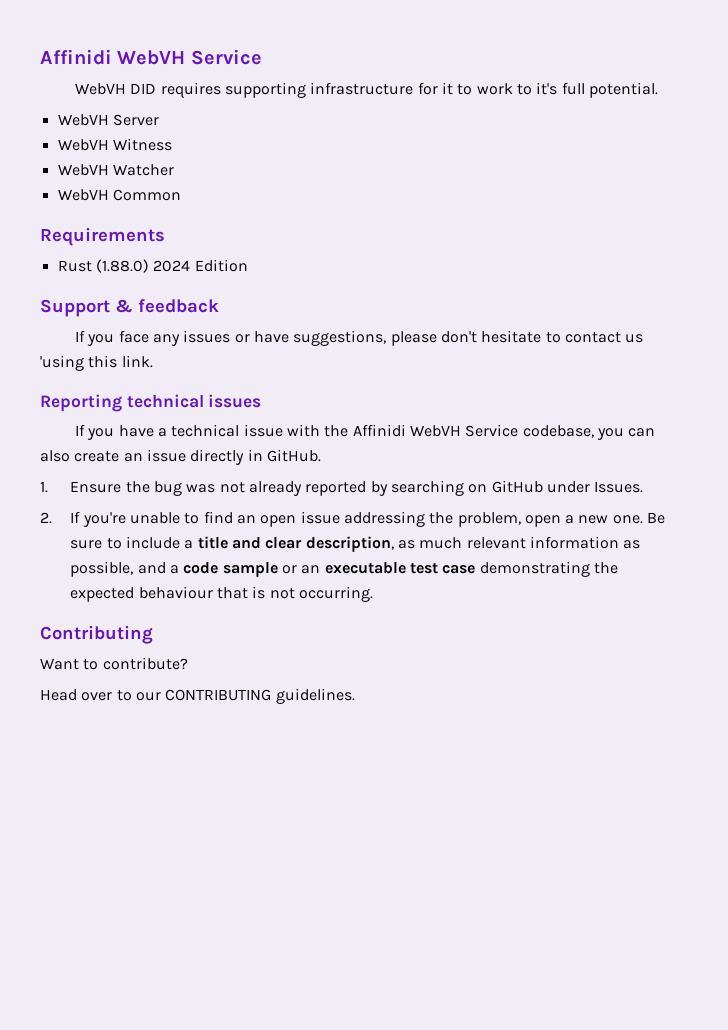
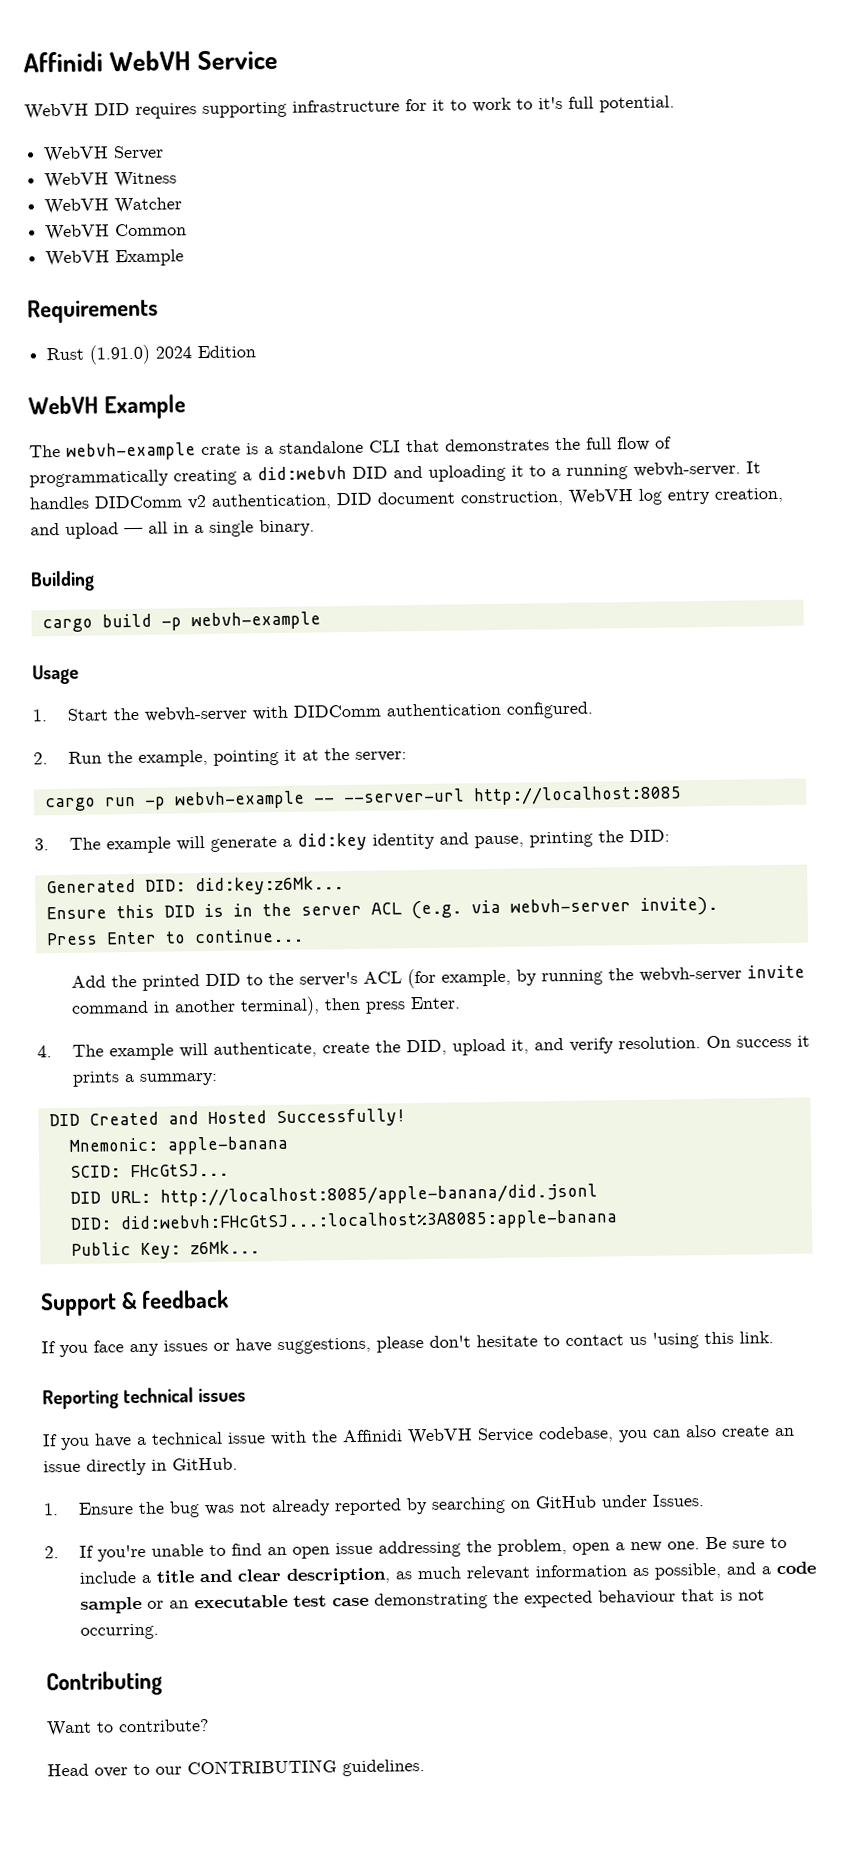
(181, 195) none -> [45,249,185,267] // WebVH Example
[95,259,149,273] (1.88.0) -> [89,344,151,365] (1.91.0)
(248, 265) none -> [28,394,187,420] [29,436,672,461] [29,461,761,488] [29,487,783,510] [30,519,315,539] [30,570,95,592] [41,611,321,633] [32,664,79,685] [32,701,593,722] [33,747,407,767] [44,785,682,812] [34,829,670,854] [45,876,344,896] [45,896,718,920] [45,928,304,946] [70,964,805,991] [70,996,461,1017] [37,1035,810,1061] [71,1071,218,1087] [48,1108,406,1128] [68,1135,289,1155] [69,1163,229,1178] [69,1183,598,1207] [69,1209,618,1234] [70,1240,260,1259] // WebVH Example // The webvh-example crate is a standalone CLI that demonstrates the full flow of programmatically creating a did:webvh DID and uploading it to a running webvh-server. It handles DIDComm v2 authentication, DID document construction, WebVH log entry creation, and upload — all in a single binary. // Building // cargo build -p webvh-example // Usage // 1. Start the webvh-server with DIDComm authentication configured. // 2. Run the example, pointing it at the server: // cargo run -p webvh-example -- --server-url http://localhost:8085 // 3. The example will generate a did:key identity and pause, printing the DID: // Generated DID: did:key:z6Mk... // Ensure this DID is in the server ACL (e.g. via webvh-server invite). // Press Enter to continue... // Add the printed DID to the server's ACL (for example, by running the webvh-server invite command in another terminal), then press Enter. // 4. The example will authenticate, create the DID, upload it, and verify resolution. On success it prints a summary: // DID Created and Hosted Successfully! // Mnemonic: apple-banana // SCID: FHcGtSJ... // DID URL: http://localhost:8085/apple-banana/did.jsonl // DID: did:webvh:FHcGtSJ...:localhost%3A8085:apple-banana // Public Key: z6Mk...

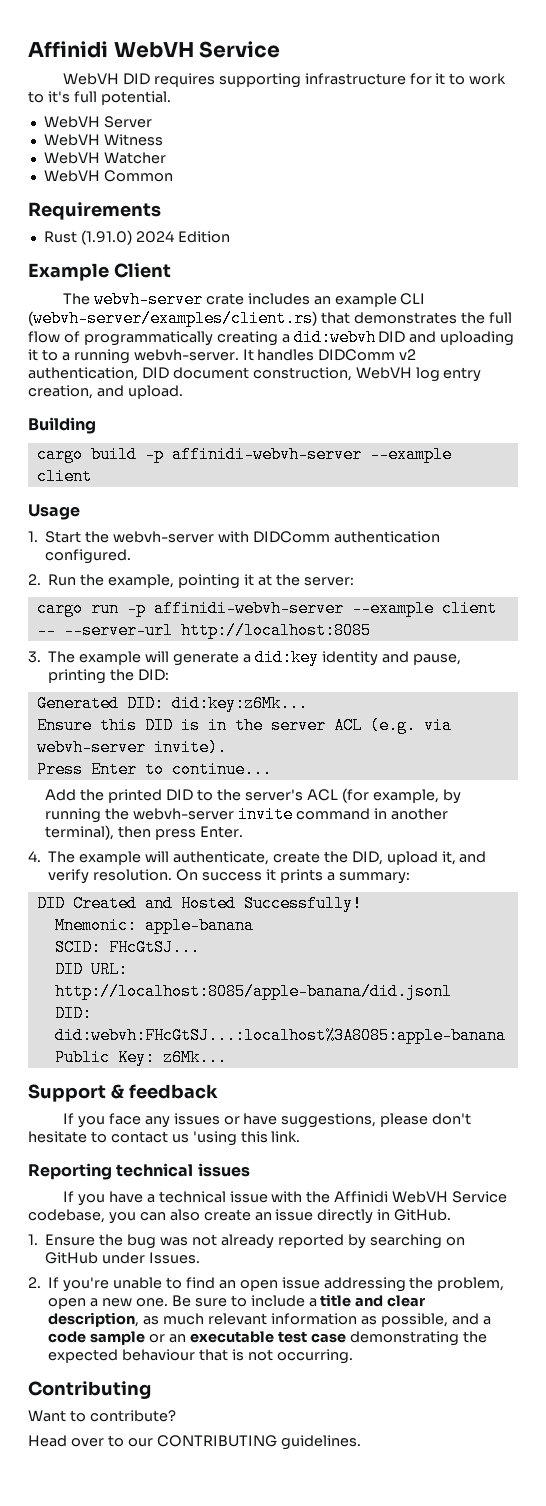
[45,249,185,267] // WebVH Example -> (173, 176) none
[28,394,187,420] [29,440,401,461] WebVH Example // The webvh-example crate is a standalone CLI -> [28,263,171,281] [62,291,426,308] [28,310,317,327] Example Client // The webvh-server crate includes an example CLI (webvh-server/examples/client.rs)
[65,519,315,539] upload — all in a single binary. -> [127,385,183,399] upload.
[190,611,321,631] webvh-example -> [171,446,452,463] [36,468,92,485] affinidi-webvh-server --example client
[173,790,305,810] webvh-example -> [153,600,497,617] affinidi-webvh-server --example client

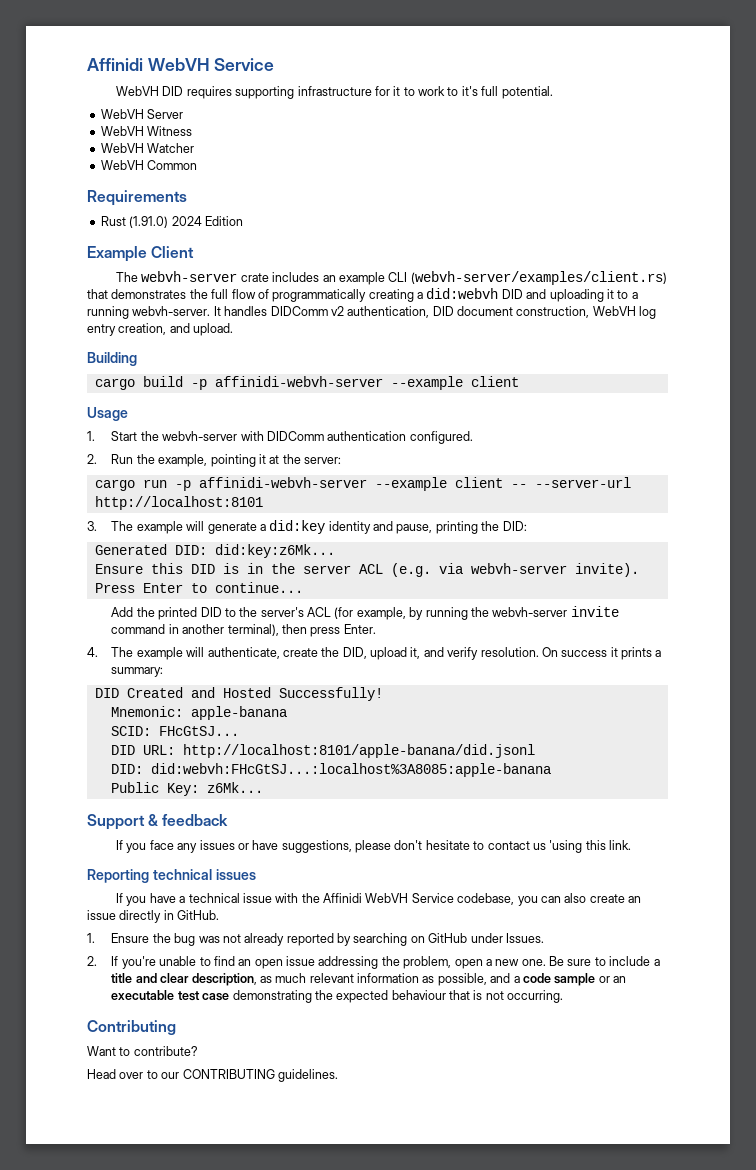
[180,622,371,639] http://localhost:8085 -> [94,496,263,510] http://localhost:8101
[54,983,452,1000] http://localhost:8085/apple-banana/did.jsonl -> [182,744,535,758] http://localhost:8101/apple-banana/did.jsonl

